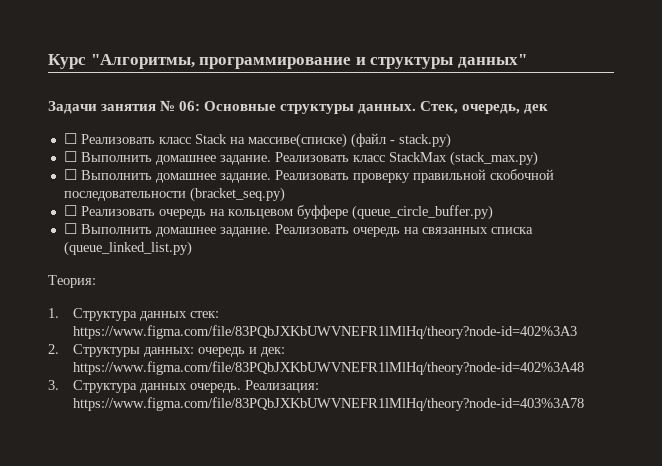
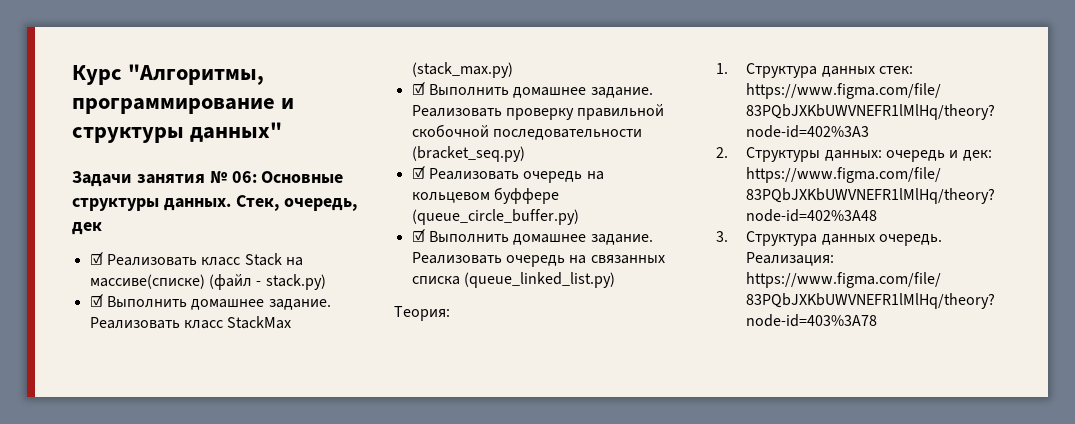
[63,133,77,144] ☐ -> [89,252,103,265] ☑
[63,151,77,162] ☐ -> [89,294,103,307] ☑
[63,169,77,180] ☐ -> [411,82,425,95] ☑
[63,205,77,216] ☐ -> [411,166,425,179] ☑
[63,223,77,234] ☐ -> [411,229,425,242] ☑

